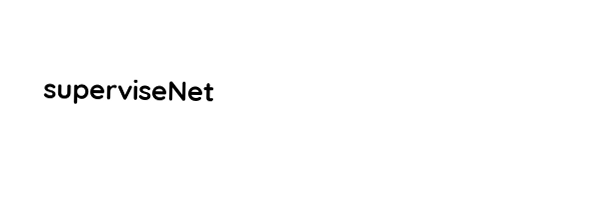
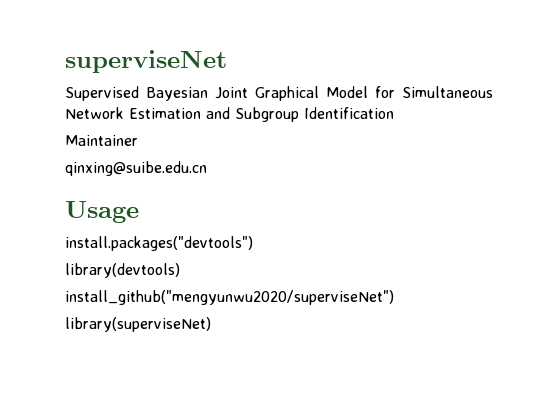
(215, 92) none -> [65,86,493,101] [65,107,394,122] [65,135,138,146] [65,161,207,176] [65,201,139,223] [65,236,253,251] [65,263,180,278] [65,290,394,305] [65,317,211,332] // Supervised Bayesian Joint Graphical Model for Simultaneous Network Estimation and Subgroup Identification // Maintainer // qinxing@suibe.edu.cn // Usage // install.packages("devtools") // library(devtools) // install_github("mengyunwu2020/superviseNet") // library(superviseNet)

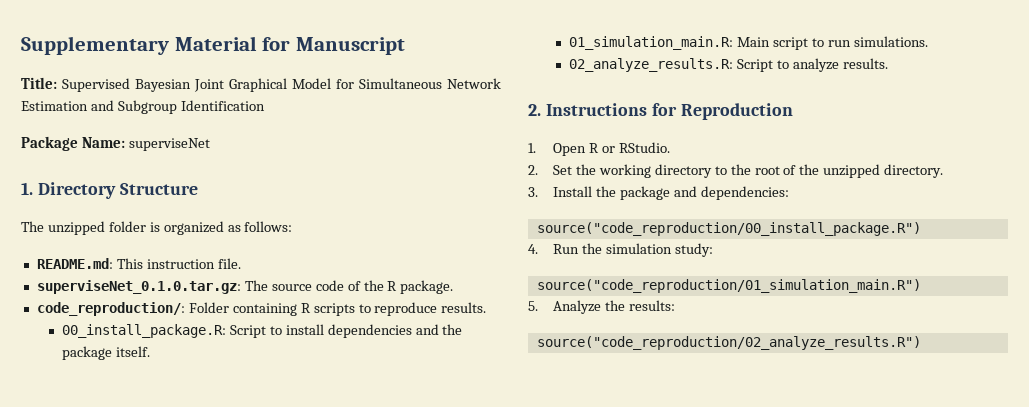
[65,50,227,73] superviseNet // -> [21,36,405,55] [21,77,57,89] Supplementary Material for Manuscript // Title:
[65,135,138,146] [65,161,207,176] [65,201,139,223] [65,236,253,251] [65,263,180,278] [65,290,394,305] [65,317,211,332] Maintainer // qinxing@suibe.edu.cn // Usage // install.packages("devtools") // library(devtools) // install_github("mengyunwu2020/superviseNet") // library(superviseNet) -> [21,136,210,151] [21,182,198,199] [21,221,293,235] [36,258,241,269] [36,280,454,294] [36,302,487,316] [61,324,463,338] [61,346,150,360] [568,36,928,50] [568,58,888,72] [528,103,793,120] [528,142,670,156] [528,164,944,178] [528,186,789,200] [536,222,921,236] [528,243,713,257] [536,279,921,293] [528,300,675,314] [536,336,921,350] Package Name: superviseNet // 1. Directory Structure // The unzipped folder is organized as follows: // README.md: This instruction file. // superviseNet_0.1.0.tar.gz: The source code of the R package. // code_reproduction/: Folder containing R scripts to reproduce results. // 00_install_package.R: Script to install dependencies and the package itself. // 01_simulation_main.R: Main script to run simulations. // 02_analyze_results.R: Script to analyze results. // 2. Instructions for Reproduction // 1. Open R or RStudio. // 2. Set the working directory to the root of the unzipped directory. // 3. Install the package and dependencies: // source("code_reproduction/00_install_package.R") // 4. Run the simulation study: // source("code_reproduction/01_simulation_main.R") // 5. Analyze the results: // source("code_reproduction/02_analyze_results.R")

